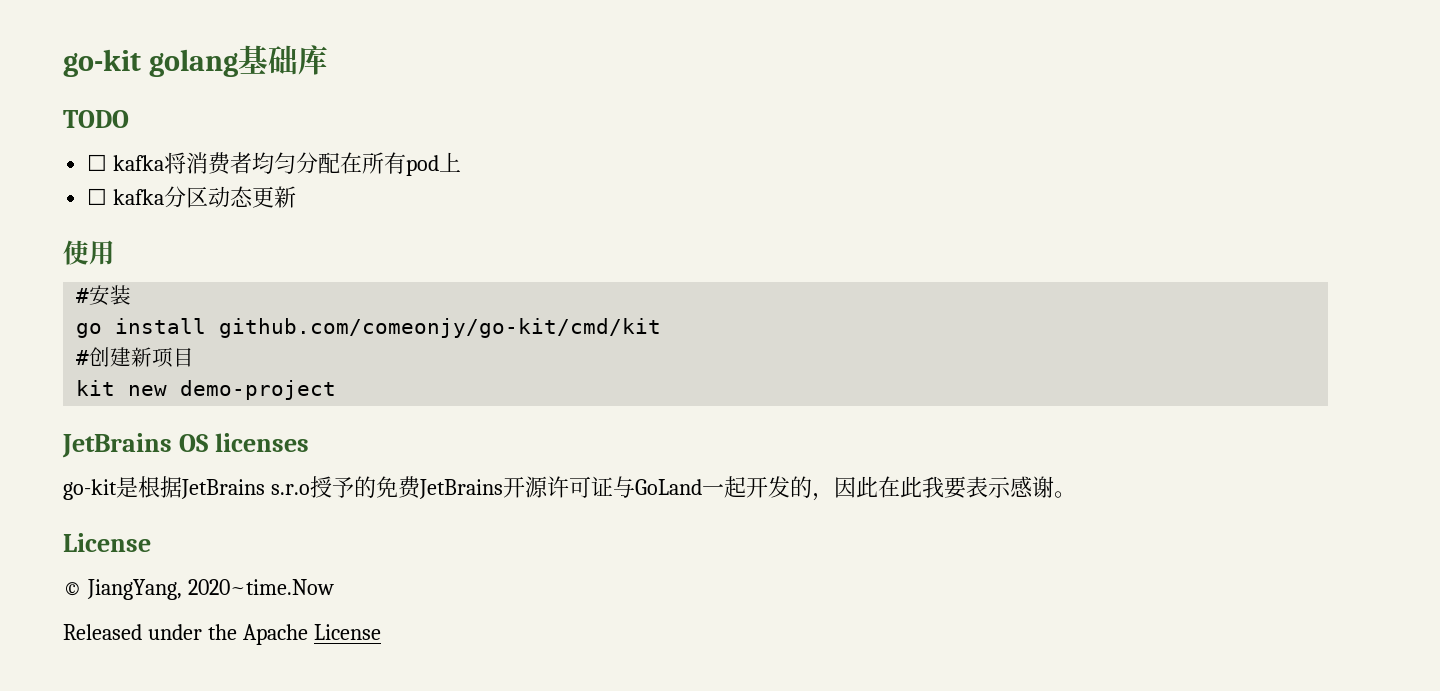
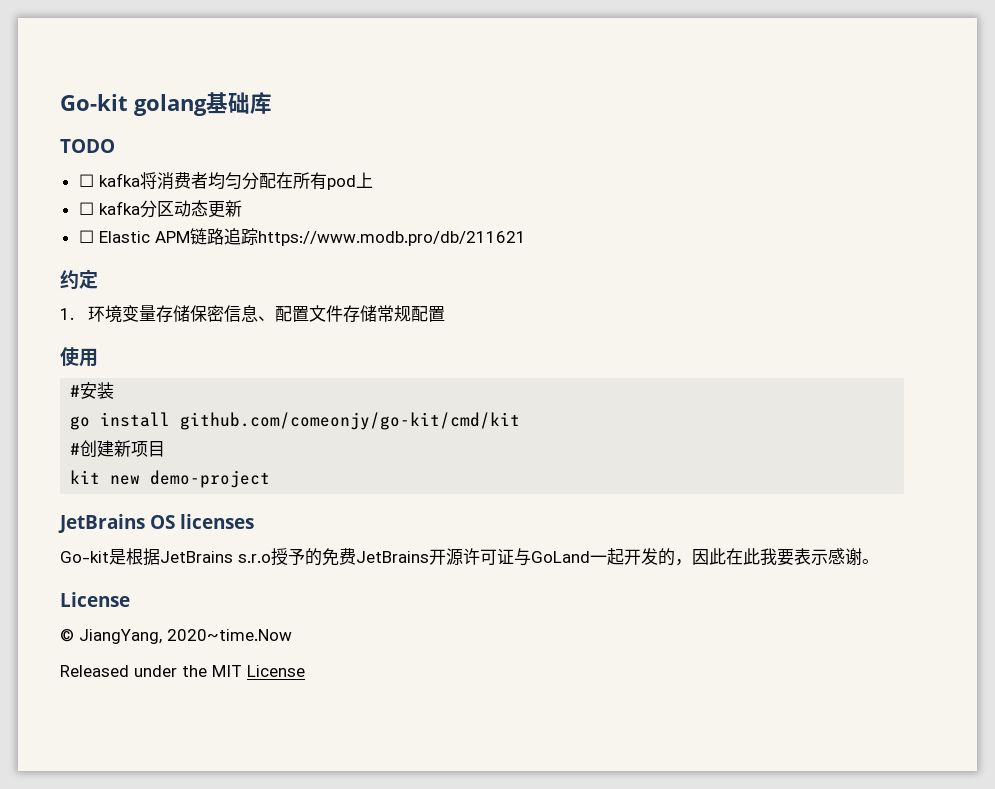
[63,49,141,77] go-kit -> [60,94,128,111] Go-kit
(297, 197) none -> [78,228,526,246] [60,270,98,290] [60,305,445,323] // ☐ Elastic APM链路追踪https://www.modb.pro/db/211621 // 约定 // 1.环境变量存储保密信息、配置文件存储常规配置
[63,479,117,500] go-kit -> [60,551,109,563] Go-kit
[242,624,308,645] Apache -> [212,665,242,677] MIT

